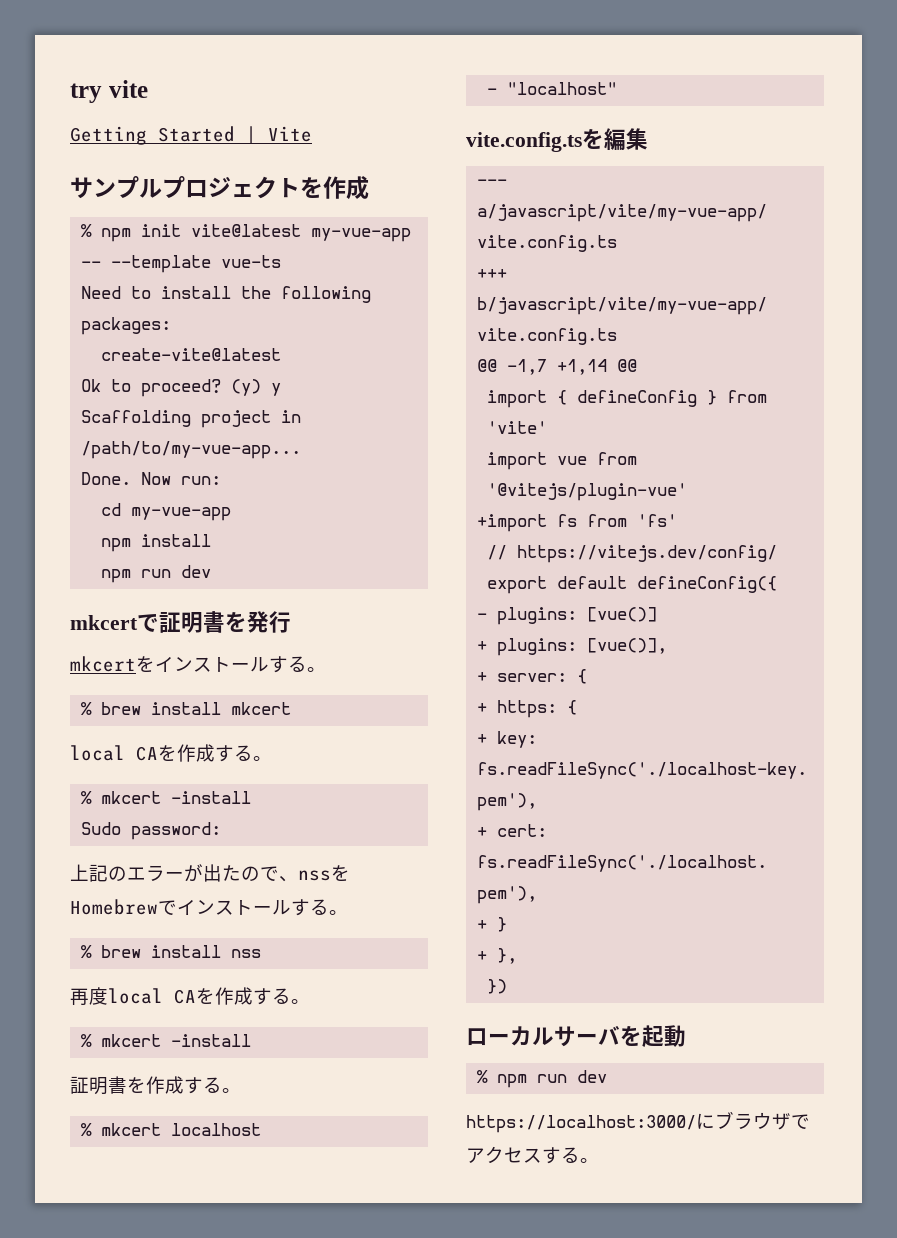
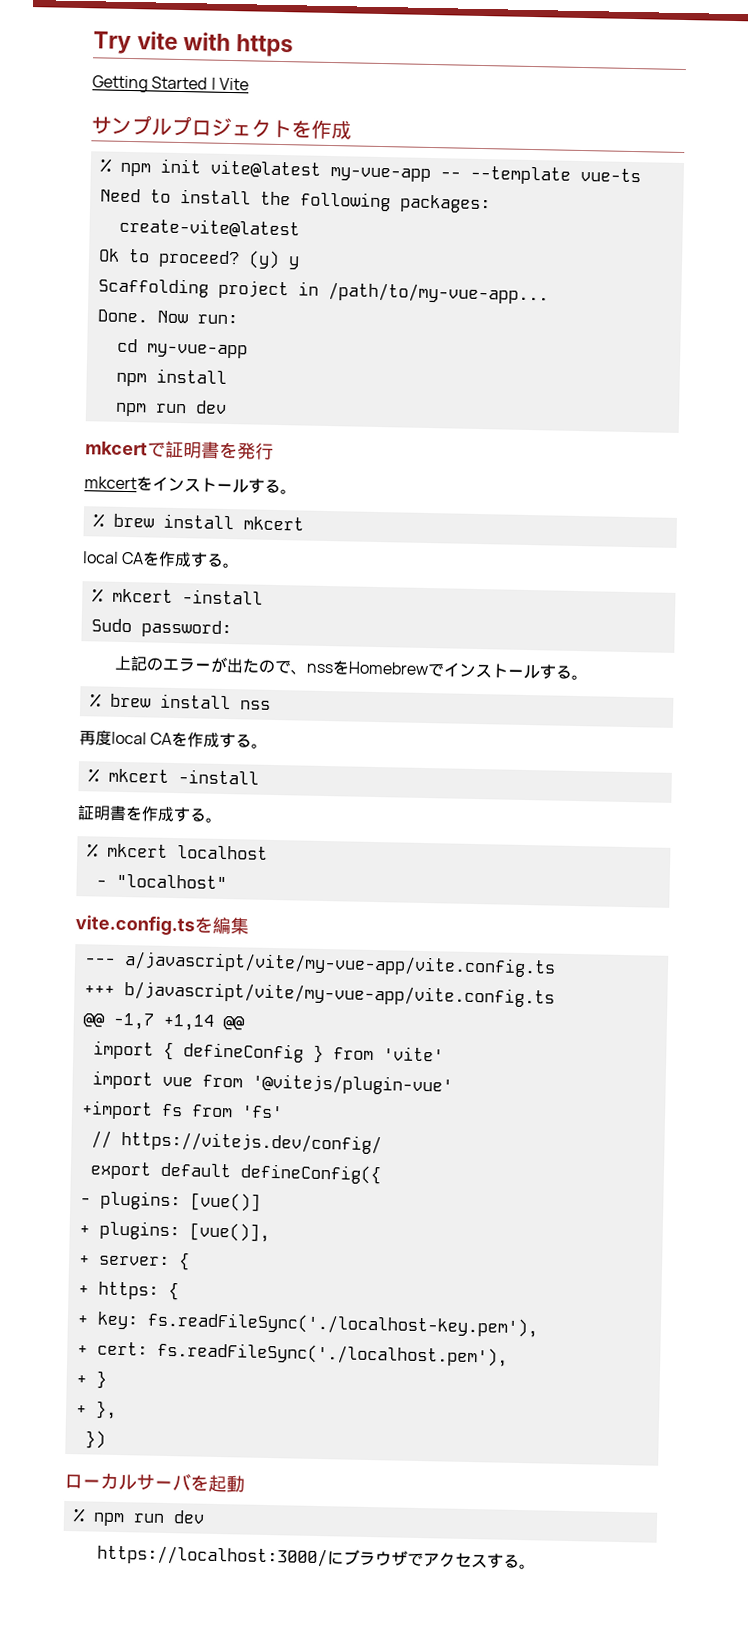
[70,83,102,103] try -> [93,31,132,55] Try
(148, 89) none -> [183,32,295,58] with https

